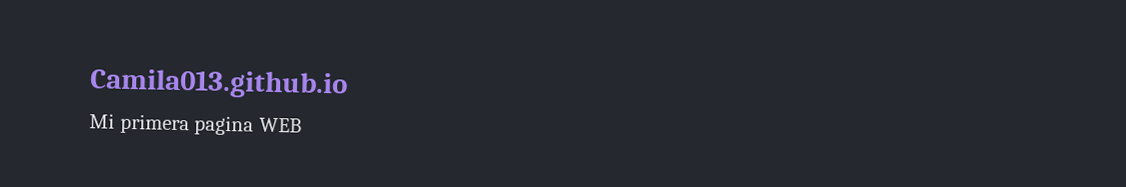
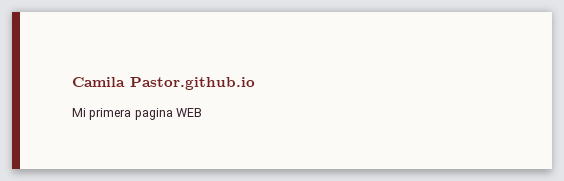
[89,67,348,100] Camila013.github.io -> [72,77,255,90] Camila Pastor.github.io

